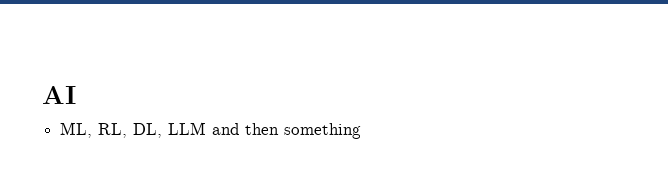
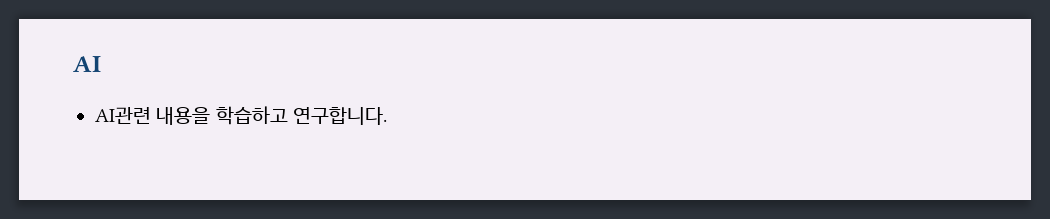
[60,122,362,139] ML, RL, DL, LLM and then something -> [95,106,388,125] AI관련 내용을 학습하고 연구합니다.

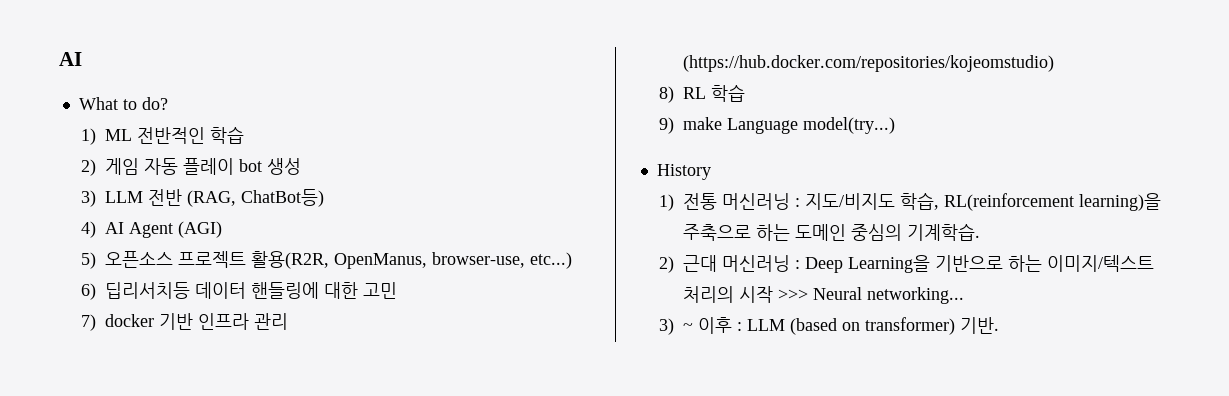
[95,106,388,125] AI관련 내용을 학습하고 연구합니다. -> [78,97,168,110] [81,126,245,145] [81,158,302,176] [81,189,325,207] [81,221,223,238] [81,251,573,269] [81,282,398,300] [81,313,289,331] [683,55,1055,72] [659,84,746,103] [659,117,896,134] [656,164,711,180] [659,192,1162,211] [683,223,981,241] [659,255,1155,273] [683,286,965,304] [659,317,1000,335] What to do? // 1) ML 전반적인 학습 // 2) 게임 자동 플레이 bot 생성 // 3) LLM 전반 (RAG, ChatBot등) // 4) AI Agent (AGI) // 5) 오픈소스 프로젝트 활용(R2R, OpenManus, browser-use, etc...) // 6) 딥리서치등 데이터 핸들링에 대한 고민 // 7) docker 기반 인프라 관리 (https://hub.docker.com/repositories/kojeomstudio) // 8) RL 학습 // 9) make Language model(try...) // History // 1) 전통 머신러닝 : 지도/비지도 학습, RL(reinforcement learning)을 주축으로 하는 도메인 중심의 기계학습. // 2) 근대 머신러닝 : Deep Learning을 기반으로 하는 이미지/텍스트 처리의 시작 >>> Neural networking... // 3) ~ 이후 : LLM (based on transformer) 기반.

